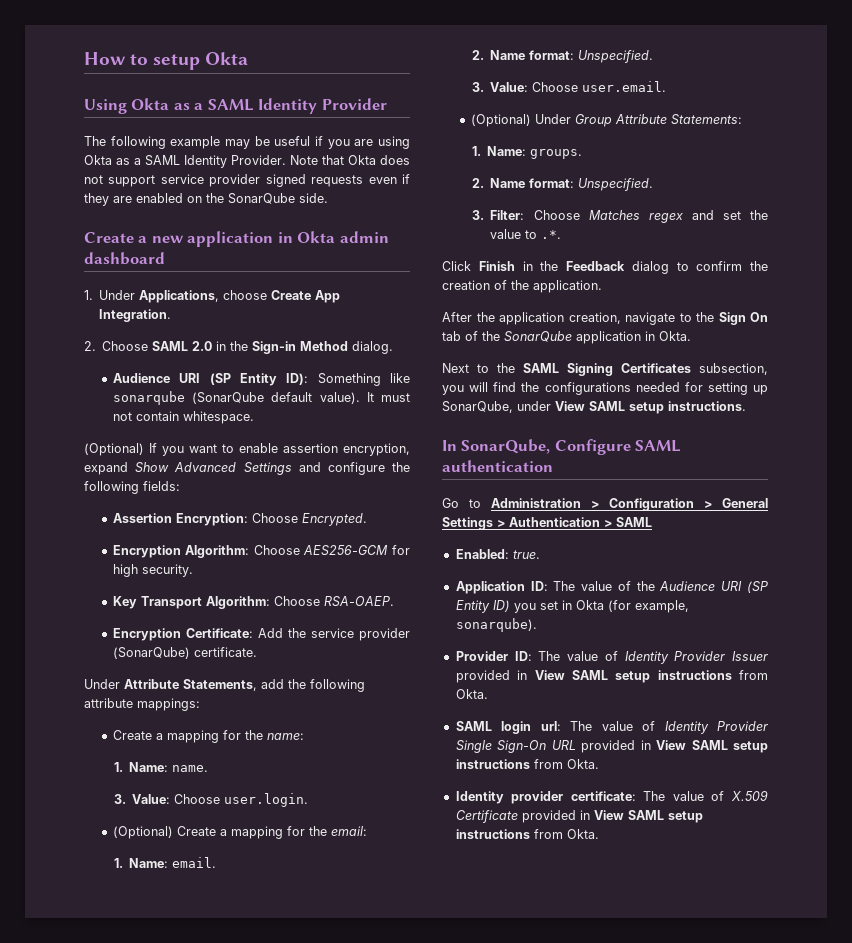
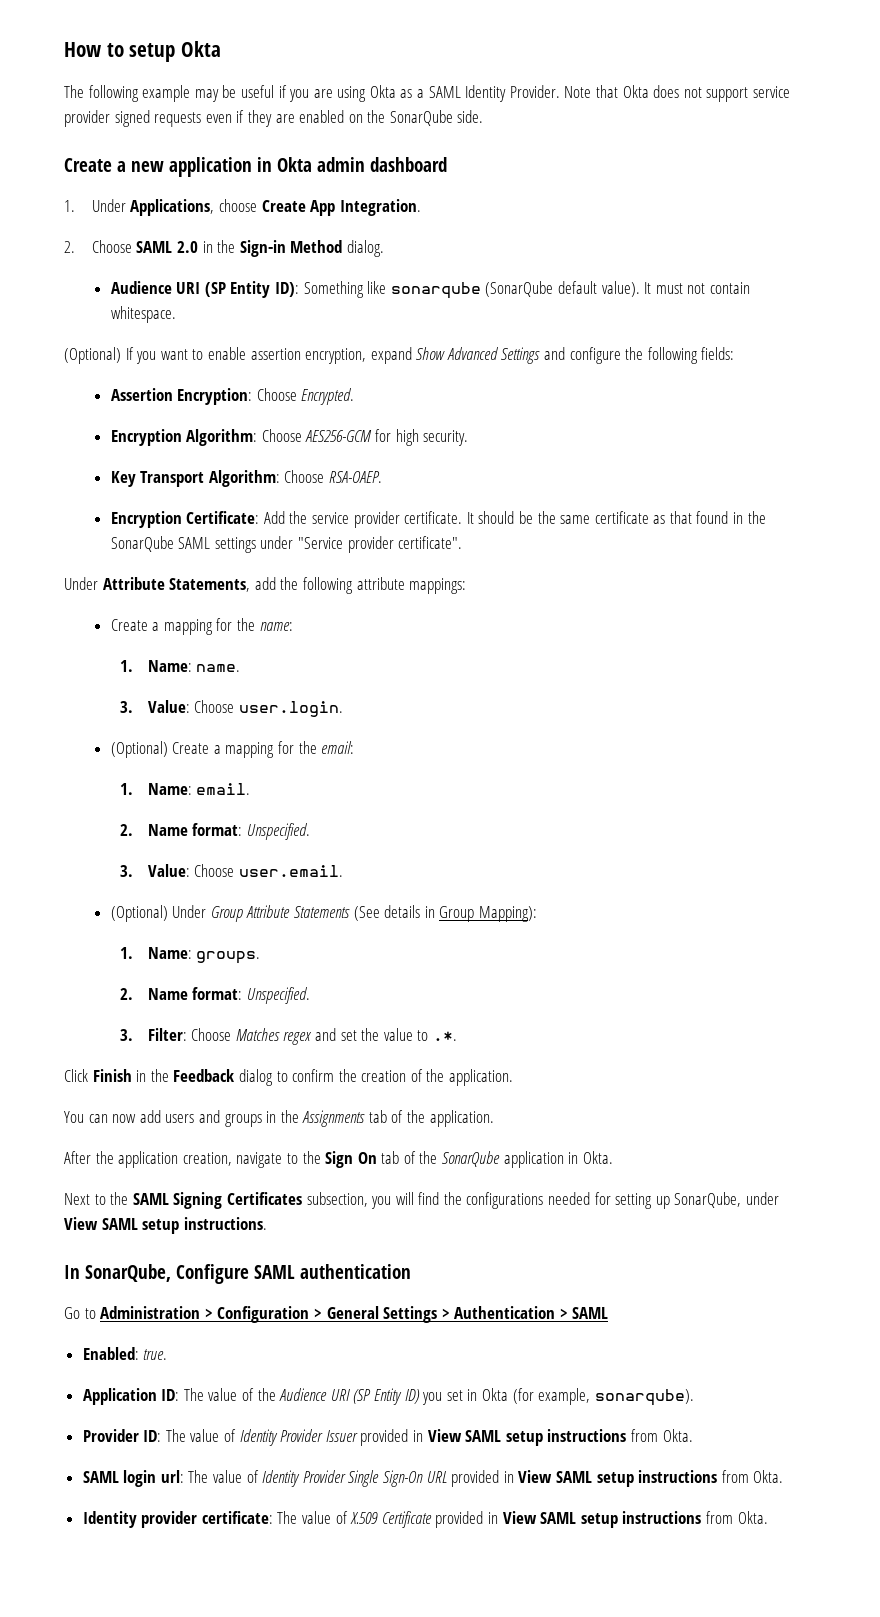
[84,98,387,114] // Using Okta as a SAML Identity Provider -> (221, 49) none
[112,647,190,659] (SonarQube) -> (400, 519) none
(257, 652) none -> [466,511,766,524] [110,536,463,553] It should be the same certificate as that found in the SonarQube SAML settings under "Service provider certificate".
[670,114,742,125] Statements: -> [293,905,537,922] Statements (See details in Group Mapping):
(602, 286) none -> [64,1110,494,1127] // You can now add users and groups in the Assignments tab of the application.

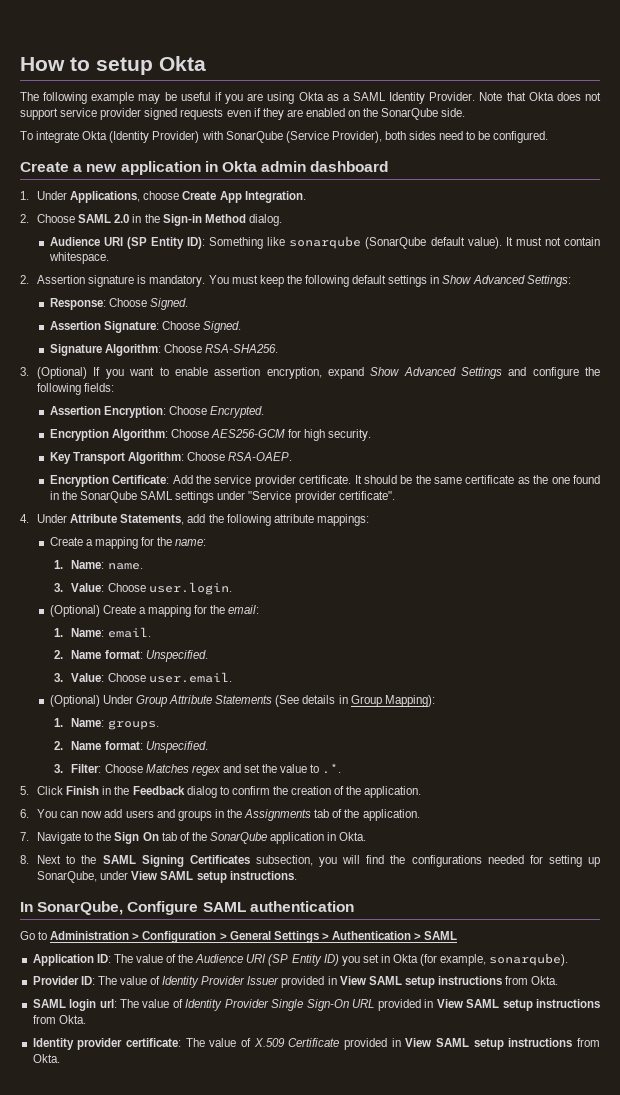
(484, 116) none -> [20,131,549,143] // To integrate Okta (Identity Provider) with SonarQube (Service Provider), both sides need to be configured.
(176, 314) none -> [20,275,571,287] [49,298,188,310] [49,321,242,333] [49,344,279,356] [20,367,29,376] 2. Assertion signature is mandatory. You must keep the following default settings in Show Advanced Settings: // Response: Choose Signed. // Assertion Signature: Choose Signed. // Signature Algorithm: Choose RSA-SHA256. // 3.
[669,511,692,524] that -> [533,475,570,484] the one
(463, 542) none -> [20,514,29,523] 4.
(458, 1036) none -> [20,786,29,795] 5.
(514, 1077) none -> [20,809,29,818] 6.
[64,1151,283,1168] After the application creation, navigate -> [20,832,82,844] 7. Navigate
(613, 1157) none -> [20,855,29,864] 8.
[82,1347,168,1360] // Enabled: true. -> (458, 935) none

